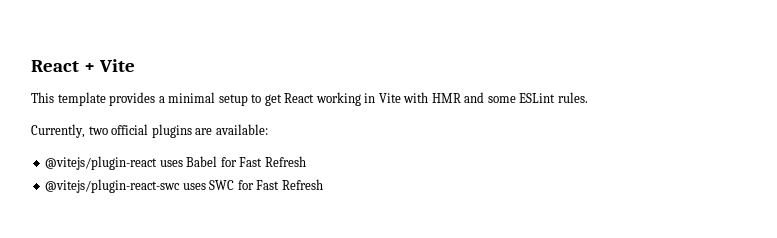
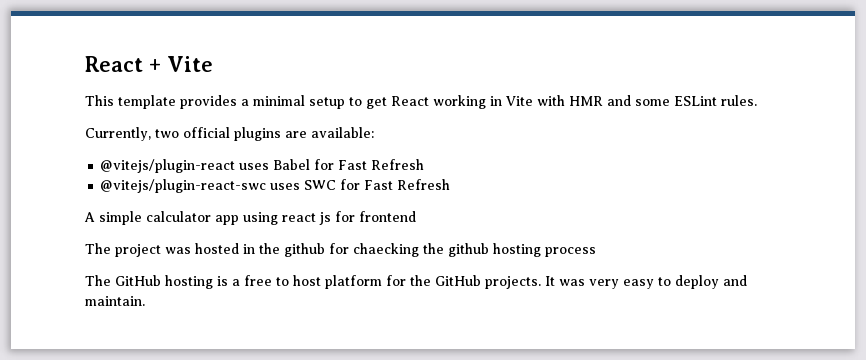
(323, 184) none -> [84,211,416,225] [85,243,596,257] [85,275,747,289] [85,296,145,306] // A simple calculator app using react js for frontend // The project was hosted in the github for chaecking the github hosting process // The GitHub hosting is a free to host platform for the GitHub projects. It was very easy to deploy and maintain.

